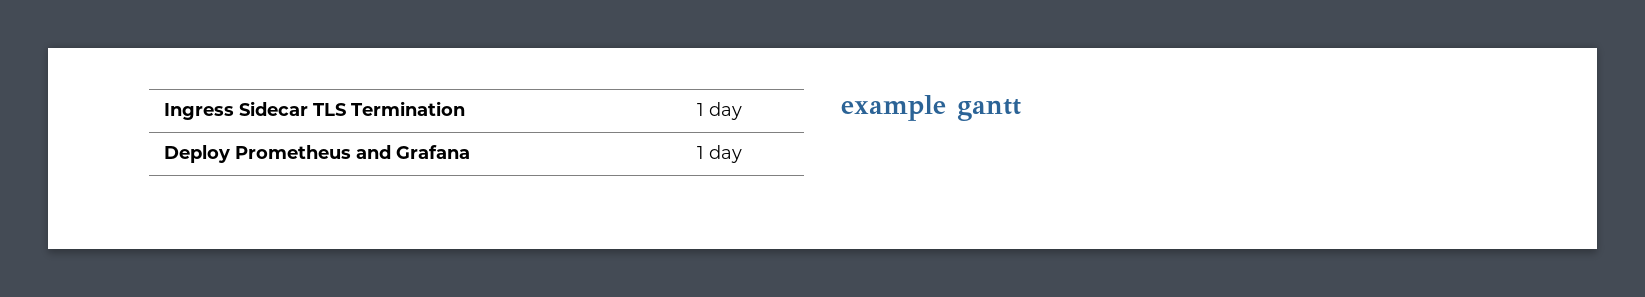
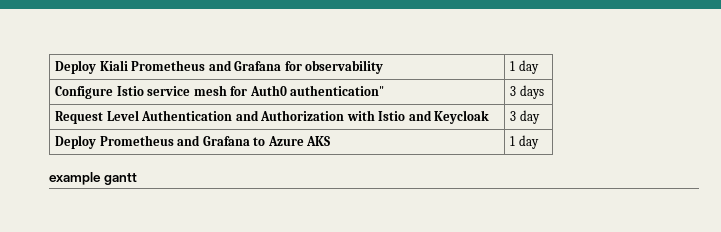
[163,101,465,120] [696,103,704,116] Ingress Sidecar TLS Termination | 1 -> [55,60,384,74] [510,60,539,74] [55,85,385,99] [510,85,544,99] [55,110,490,124] [510,111,517,121] Deploy Kiali Prometheus and Grafana for observability | 1 day // Configure Istio service mesh for Auth0 authentication" | 3 days // Request Level Authentication and Authorization with Istio and Keycloak | 3
(470, 152) none -> [253,136,331,146] to Azure AKS

